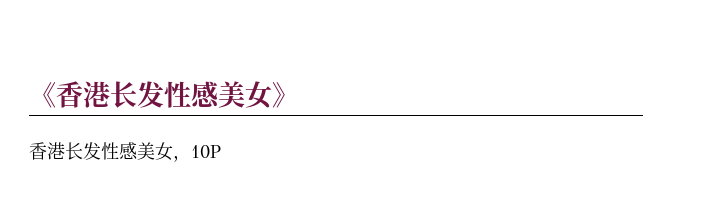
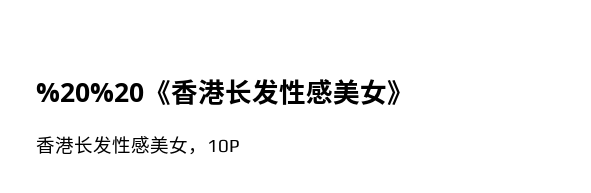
(29, 95) none -> [36,83,144,102] %20%20

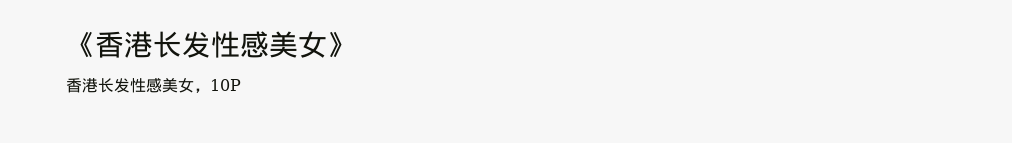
[36,83,144,102] %20%20 -> (66, 44) none

